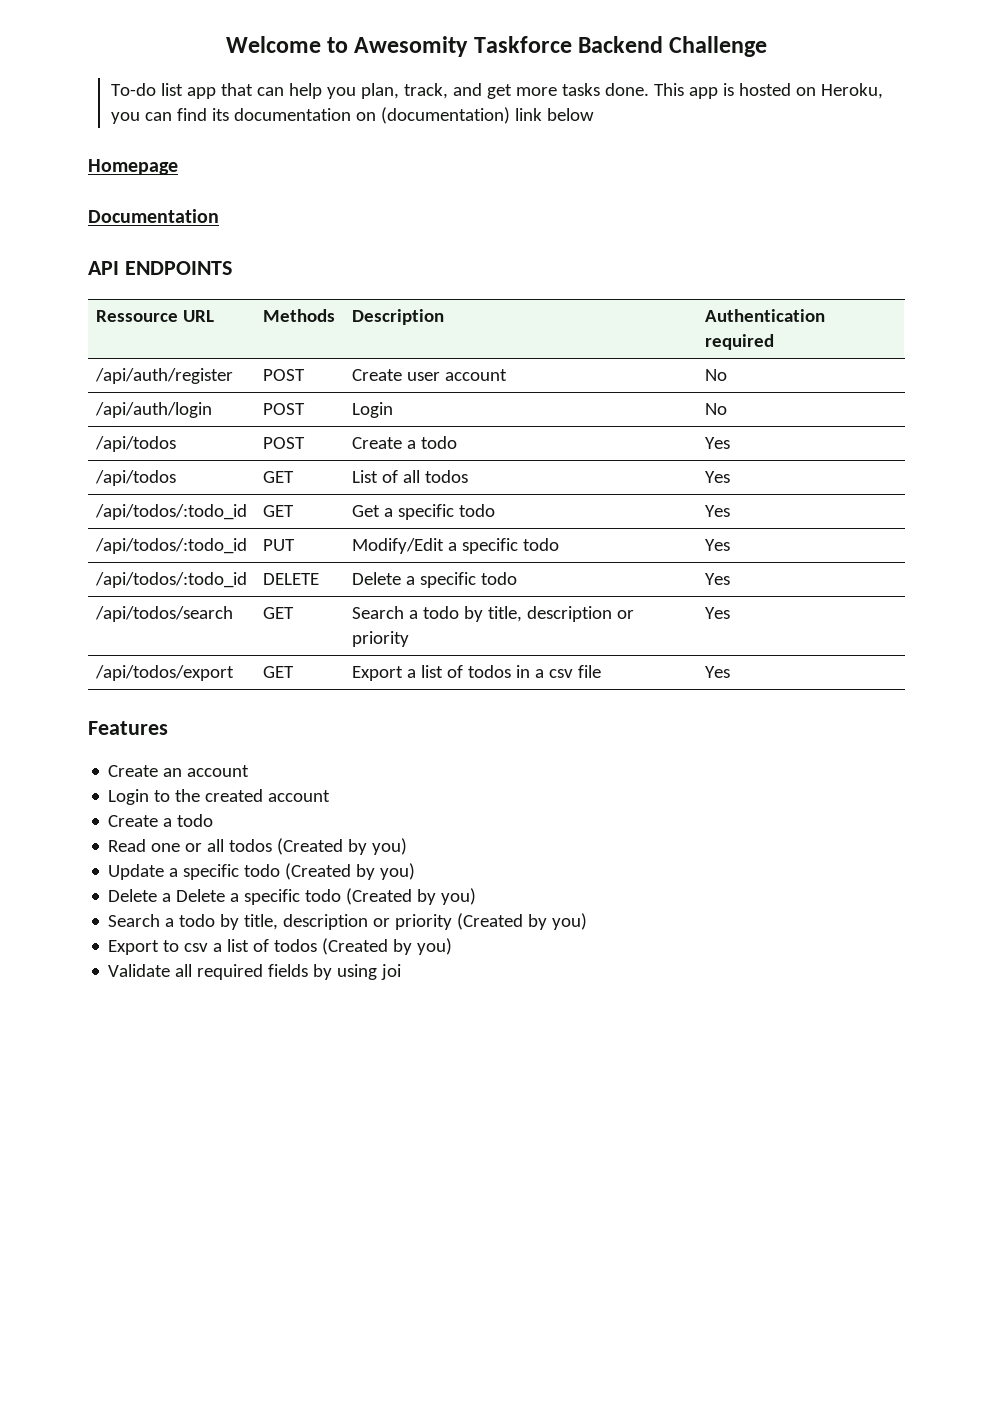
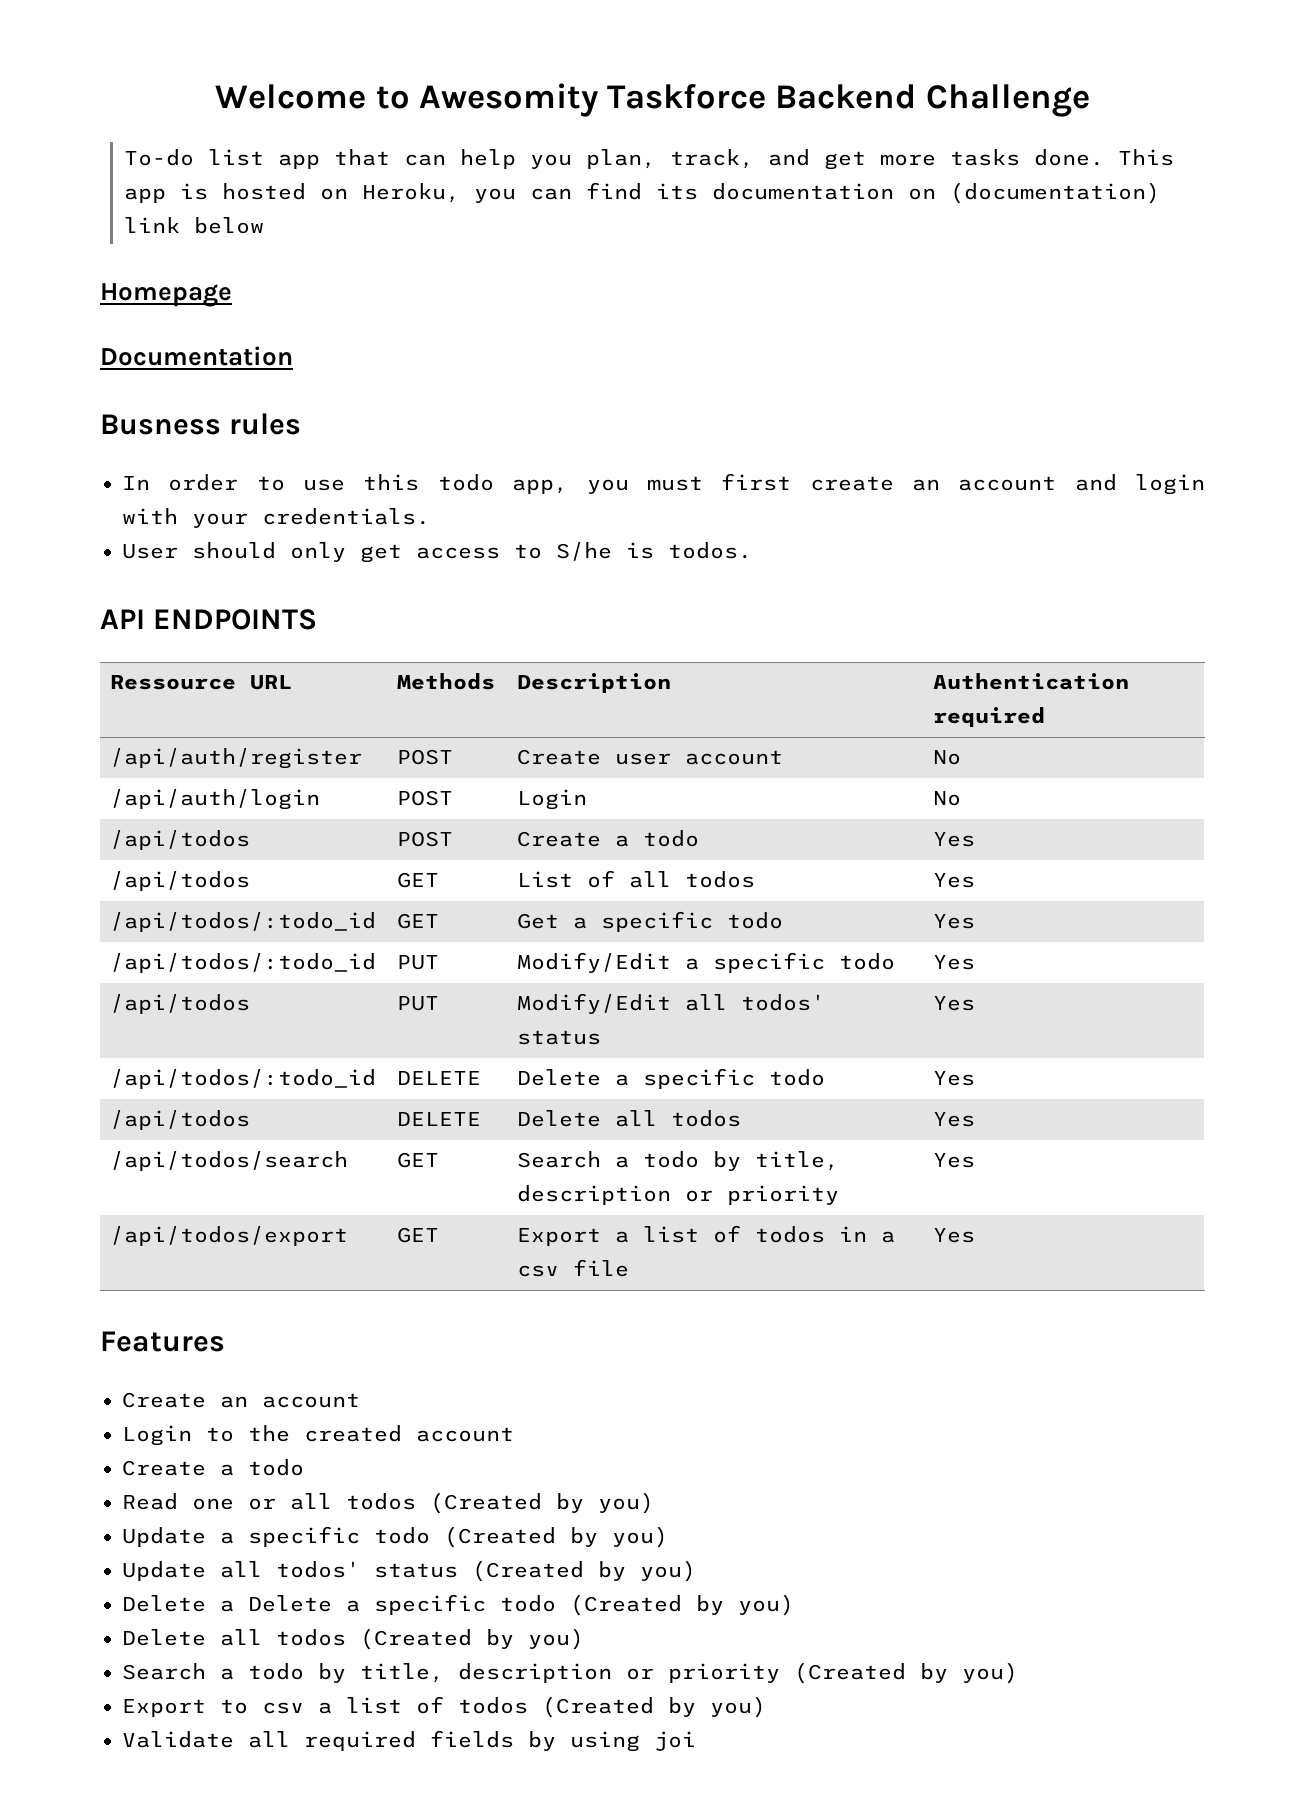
(219, 216) none -> [100,413,302,435] [122,473,1206,495] [122,508,430,528] [122,542,752,563] // Busness rules // In order to use this todo app, you must first create an account and login with your credentials. // User should only get access to S/he is todos.
(730, 545) none -> [110,994,251,1014] [397,996,440,1011] [517,993,826,1014] [517,1030,602,1045] [933,996,976,1011] // /api/todos | PUT | Modify/Edit all todos' status | Yes
(730, 579) none -> [110,1110,251,1130] [397,1112,482,1126] [517,1110,742,1127] [933,1112,976,1127] // /api/todos | DELETE | Delete all todos | Yes
(416, 871) none -> [122,1560,696,1582] // Update all todos' status (Created by you)
(477, 896) none -> [122,1628,584,1650] // Delete all todos (Created by you)

